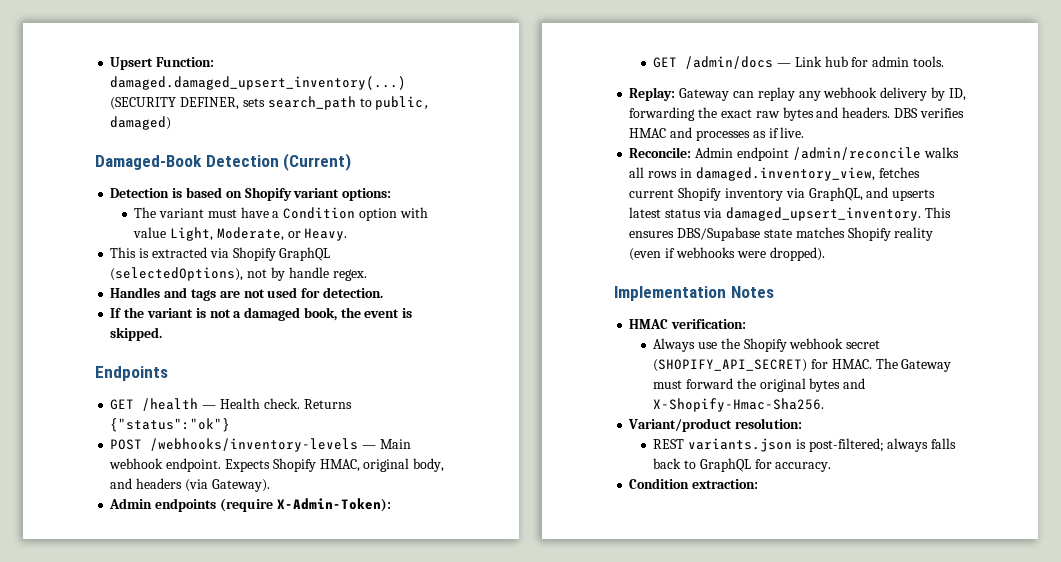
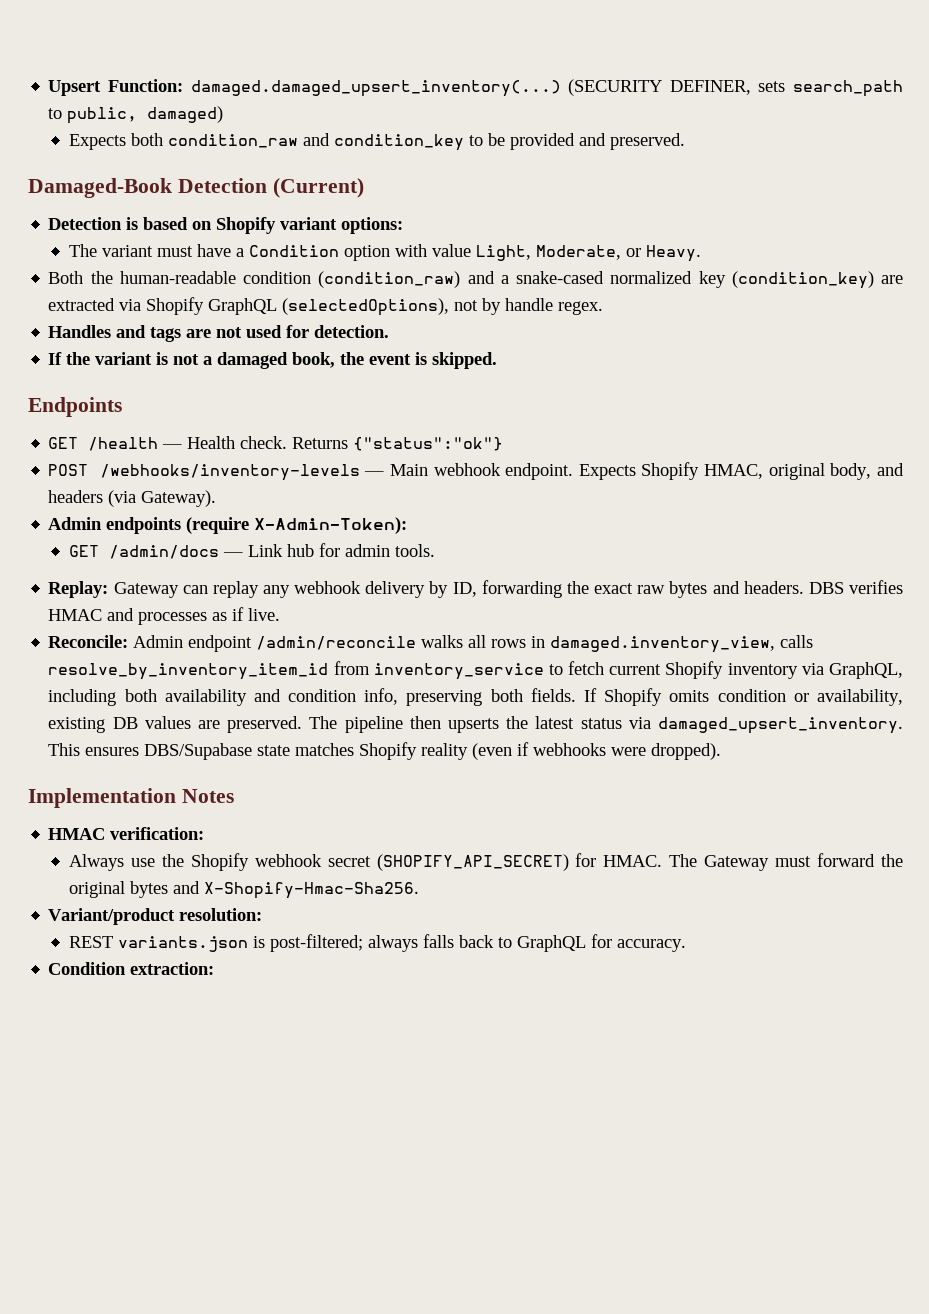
(172, 123) none -> [68,133,685,151] // Expects both condition_raw and condition_key to be provided and preserved.
[110,247,150,258] This is -> [48,271,903,289] Both the human-readable condition (condition_raw) and a snake-cased normalized key (condition_key) are
[878,167,920,178] fetches -> [780,635,814,648] [48,661,605,680] calls resolve_by_inventory_item_id from inventory_service to fetch
[866,187,936,201] and upserts -> [48,688,903,706] [48,716,529,733] including both availability and condition info, preserving both fields. If Shopify omits condition or availability, existing DB values are preserved. The pipeline then upserts the

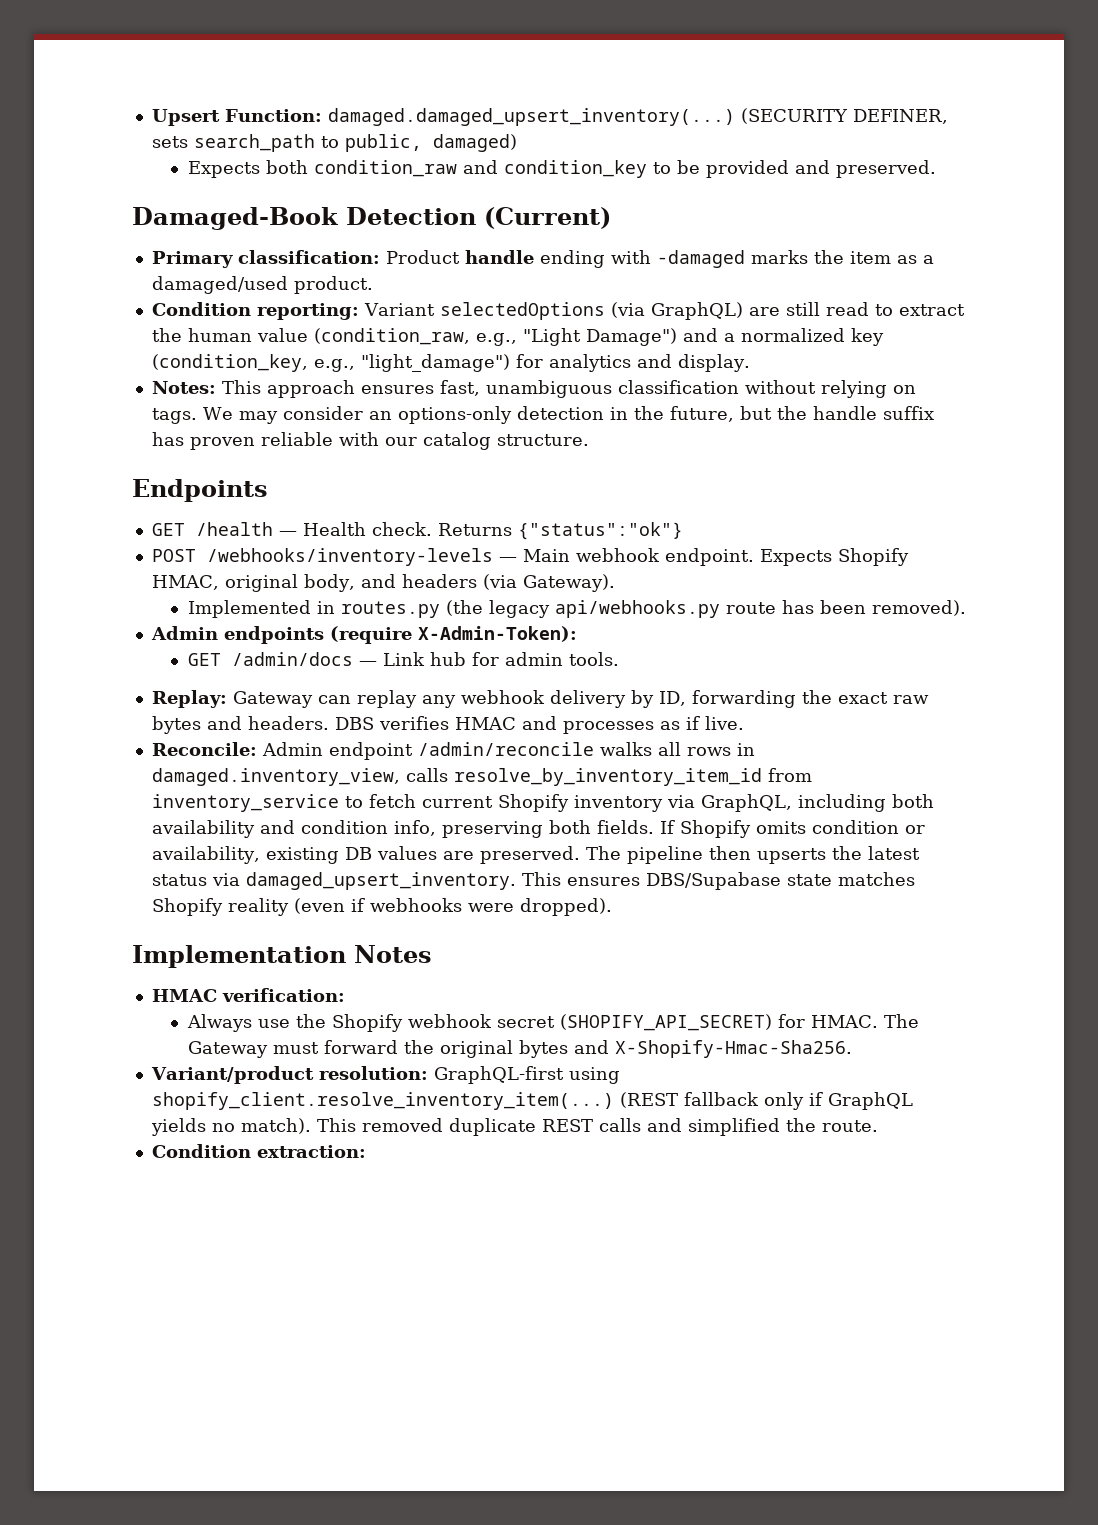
[48,217,404,234] [68,244,701,262] [48,271,461,288] Detection is based on Shopify variant options: // The variant must have a Condition option with value Light, Moderate, or Heavy. // Both the human-readable condition (condition_raw) -> [151,250,934,268] [151,276,373,294] [151,302,965,320] [151,328,677,346] Primary classification: Product handle ending with -damaged marks the item as a damaged/used product. // Condition reporting: Variant selectedOptions (via GraphQL) are still read to extract the human value (condition_raw, e.g., "Light Damage")
[516,271,605,284] snake-cased -> (735, 337) none
[731,271,903,289] [48,297,604,316] [48,325,390,342] [48,352,498,369] (condition_key) are extracted via Shopify GraphQL (selectedOptions), not by handle regex. // Handles and tags are not used for detection. // If the variant is not a damaged book, the event is skipped. -> [151,354,750,372] [151,380,916,398] [151,406,934,424] [151,432,589,450] (condition_key, e.g., "light_damage") for analytics and display. // Notes: This approach ensures fast, unambiguous classification without relying on tags. We may consider an options‑only detection in the future, but the handle suffix has proven reliable with our catalog structure.
(217, 498) none -> [187,600,966,618] // Implemented in routes.py (the legacy api/webhooks.py route has been removed).
[68,934,686,952] // REST variants.json is post-filtered; always falls back to GraphQL for accuracy. -> [433,1066,620,1084] [151,1092,913,1110] [150,1118,878,1136] GraphQL‑first using shopify_client.resolve_inventory_item(...) (REST fallback only if GraphQL yields no match). This removed duplicate REST calls and simplified the route.

